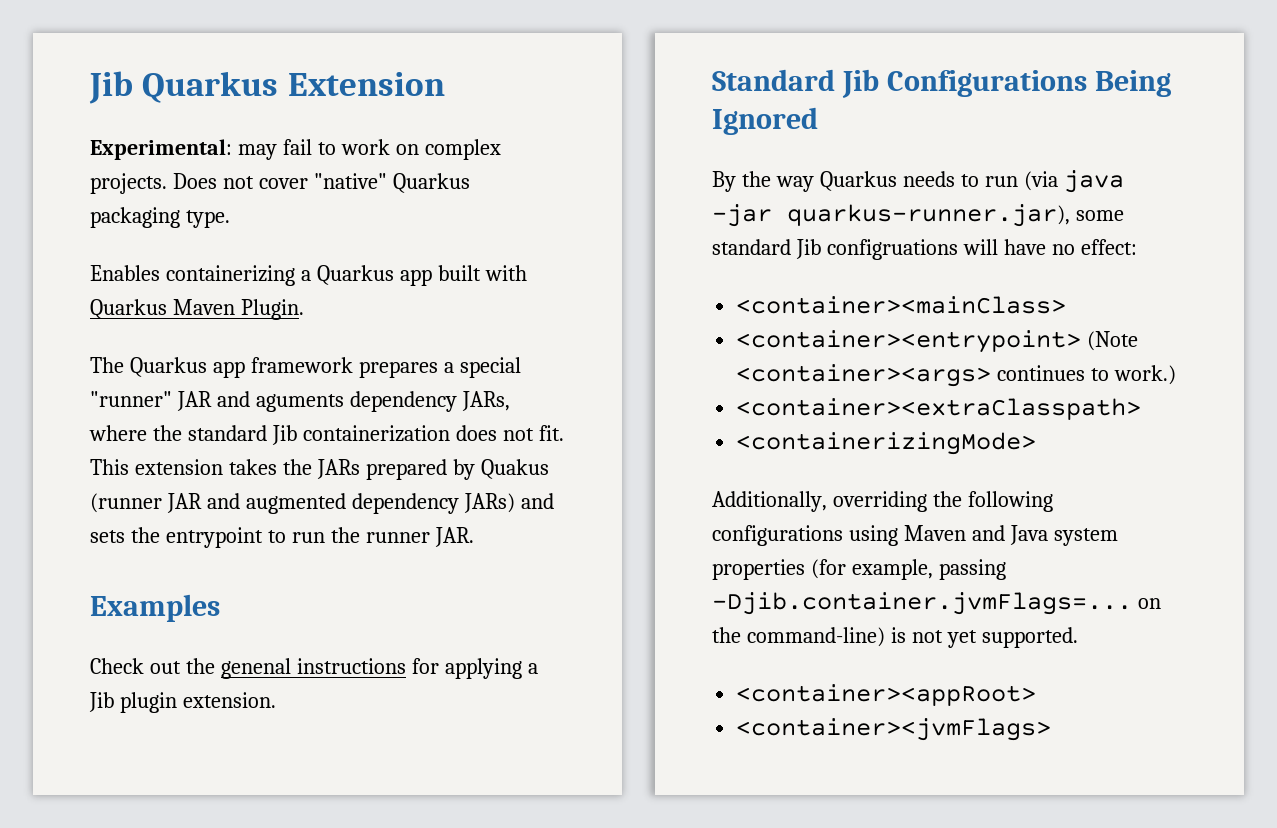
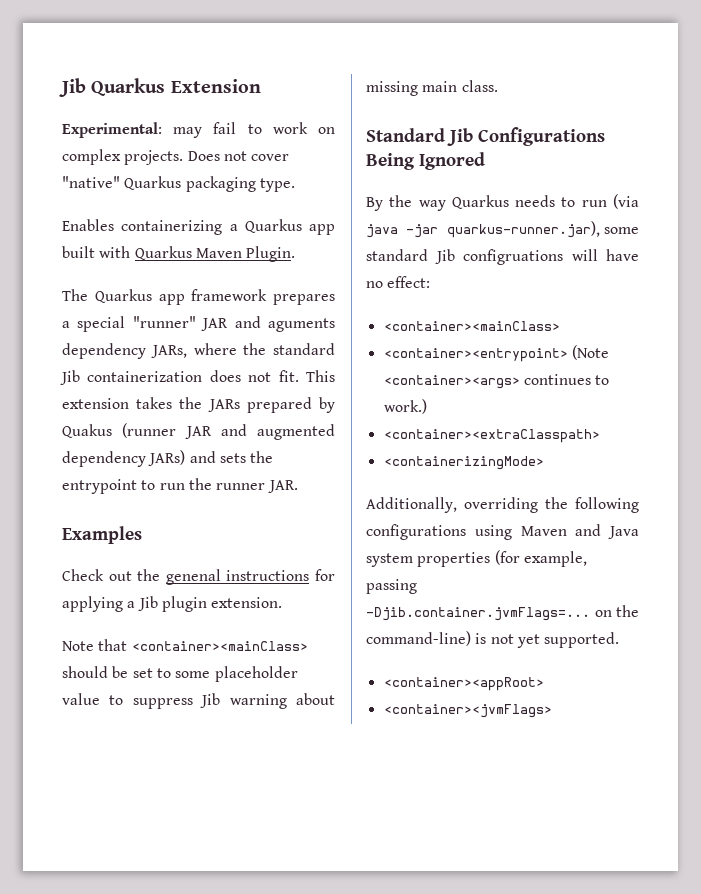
(276, 700) none -> [62,639,308,651] [62,666,298,682] [62,693,335,709] [366,80,498,96] // Note that <container><mainClass> should be set to some placeholder value to suppress Jib warning about missing main class.

